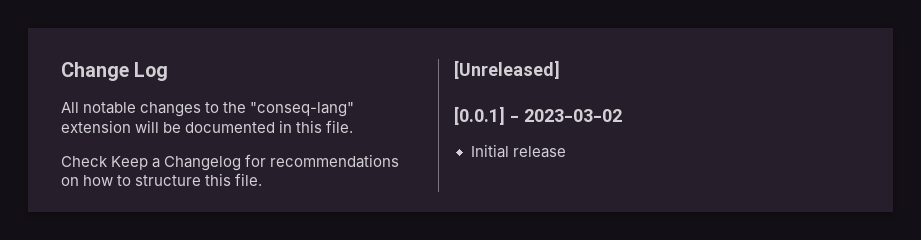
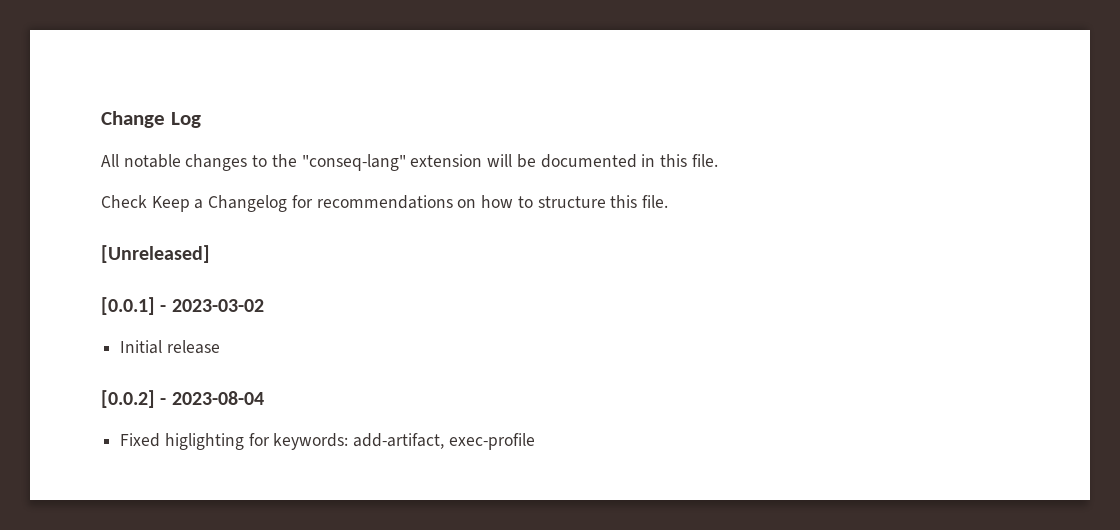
(566, 152) none -> [101,390,264,408] [120,433,535,450] // [0.0.2] - 2023-08-04 // Fixed higlighting for keywords: add-artifact, exec-profile

